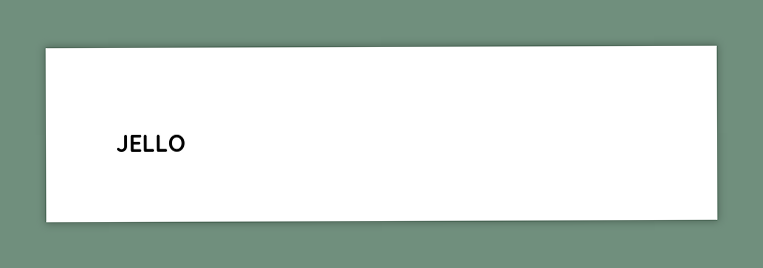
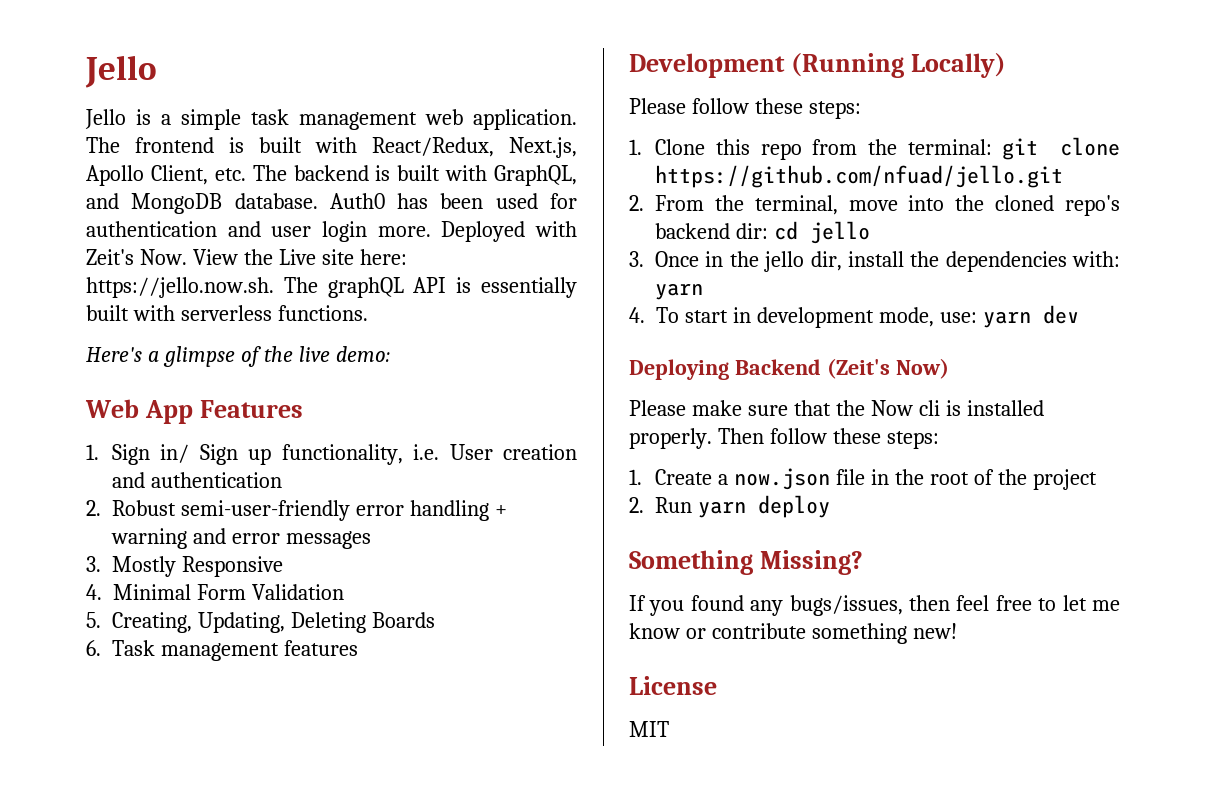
[116,134,186,152] JELLO -> [85,55,157,88] [85,109,577,130] [86,137,577,158] [86,165,577,186] [86,193,577,214] [86,221,577,242] [86,249,407,265] [86,277,577,298] [86,305,368,321] [86,346,390,367] [85,399,303,424] [86,444,577,465] [112,472,283,488] [86,500,507,521] [111,528,371,549] [86,556,284,577] [86,584,344,600] [86,612,435,633] [86,640,358,661] [629,53,1006,78] [629,98,861,119] [629,137,1120,160] [655,165,1064,188] [629,195,1120,216] [655,221,870,244] [629,251,1120,272] [655,283,704,300] [629,305,1079,328] [629,358,949,380] [629,400,1044,416] [629,428,939,449] [629,468,1097,490] [629,495,831,518] [629,550,863,575] [629,595,1120,616] [629,623,957,644] [629,676,717,695] [629,721,669,737] Jello // Jello is a simple task management web application. The frontend is built with React/Redux, Next.js, Apollo Client, etc. The backend is built with GraphQL, and MongoDB database. Auth0 has been used for authentication and user login more. Deployed with Zeit's Now. View the Live site here: https://jello.now.sh. The graphQL API is essentially built with serverless functions. // Here's a glimpse of the live demo: // Web App Features // 1. Sign in/ Sign up functionality, i.e. User creation and authentication // 2. Robust semi-user-friendly error handling + warning and error messages // 3. Mostly Responsive // 4. Minimal Form Validation // 5. Creating, Updating, Deleting Boards // 6. Task management features // Development (Running Locally) // Please follow these steps: // 1. Clone this repo from the terminal: git clone https://github.com/nfuad/jello.git // 2. From the terminal, move into the cloned repo's backend dir: cd jello // 3. Once in the jello dir, install the dependencies with: yarn // 4. To start in development mode, use: yarn dev // Deploying Backend (Zeit's Now) // Please make sure that the Now cli is installed properly. Then follow these steps: // 1. Create a now.json file in the root of the project // 2. Run yarn deploy // Something Missing? // If you found any bugs/issues, then feel free to let me know or contribute something new! // License // MIT

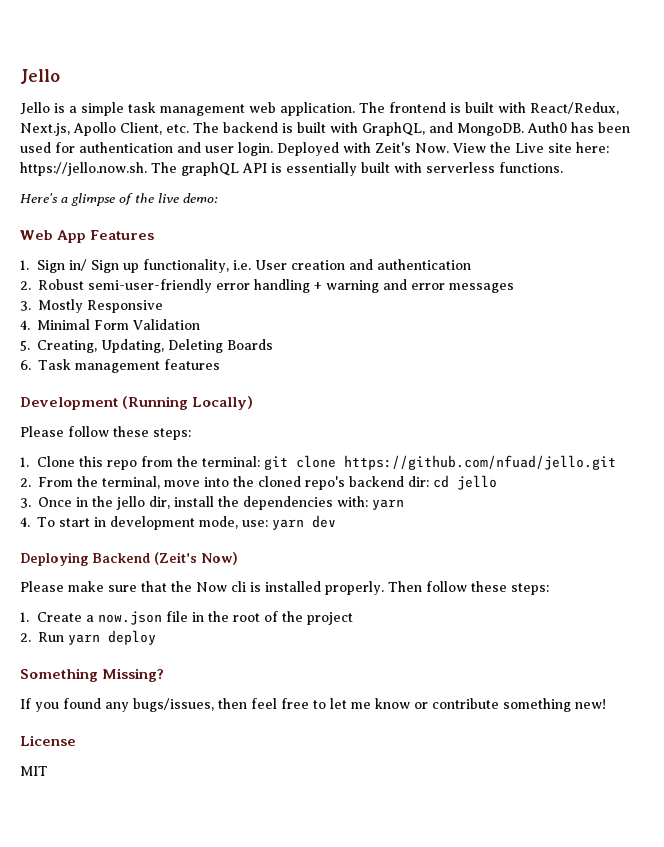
[131,193,318,214] MongoDB database. -> [457,123,524,136] MongoDB.
[322,221,431,242] login more. -> [238,142,273,156] login.

